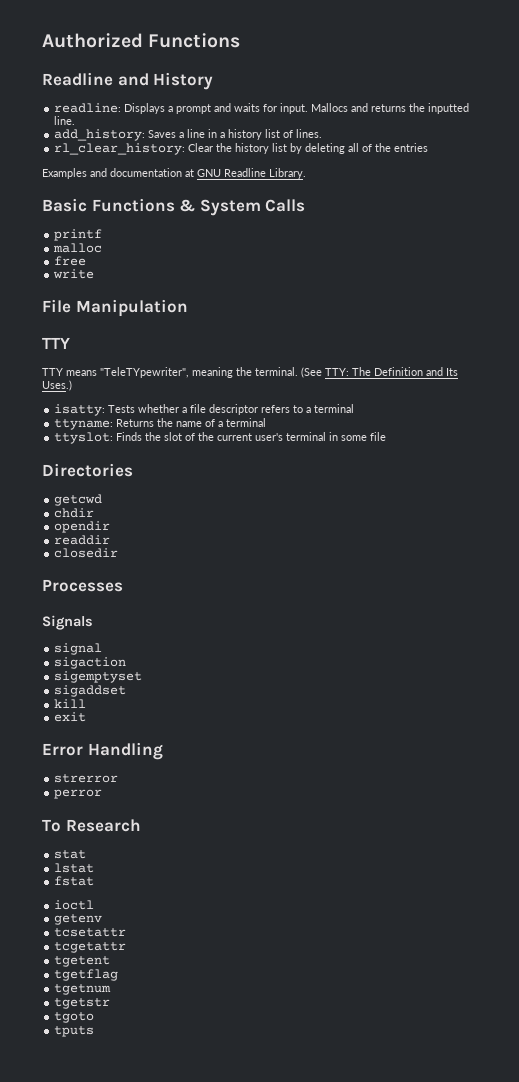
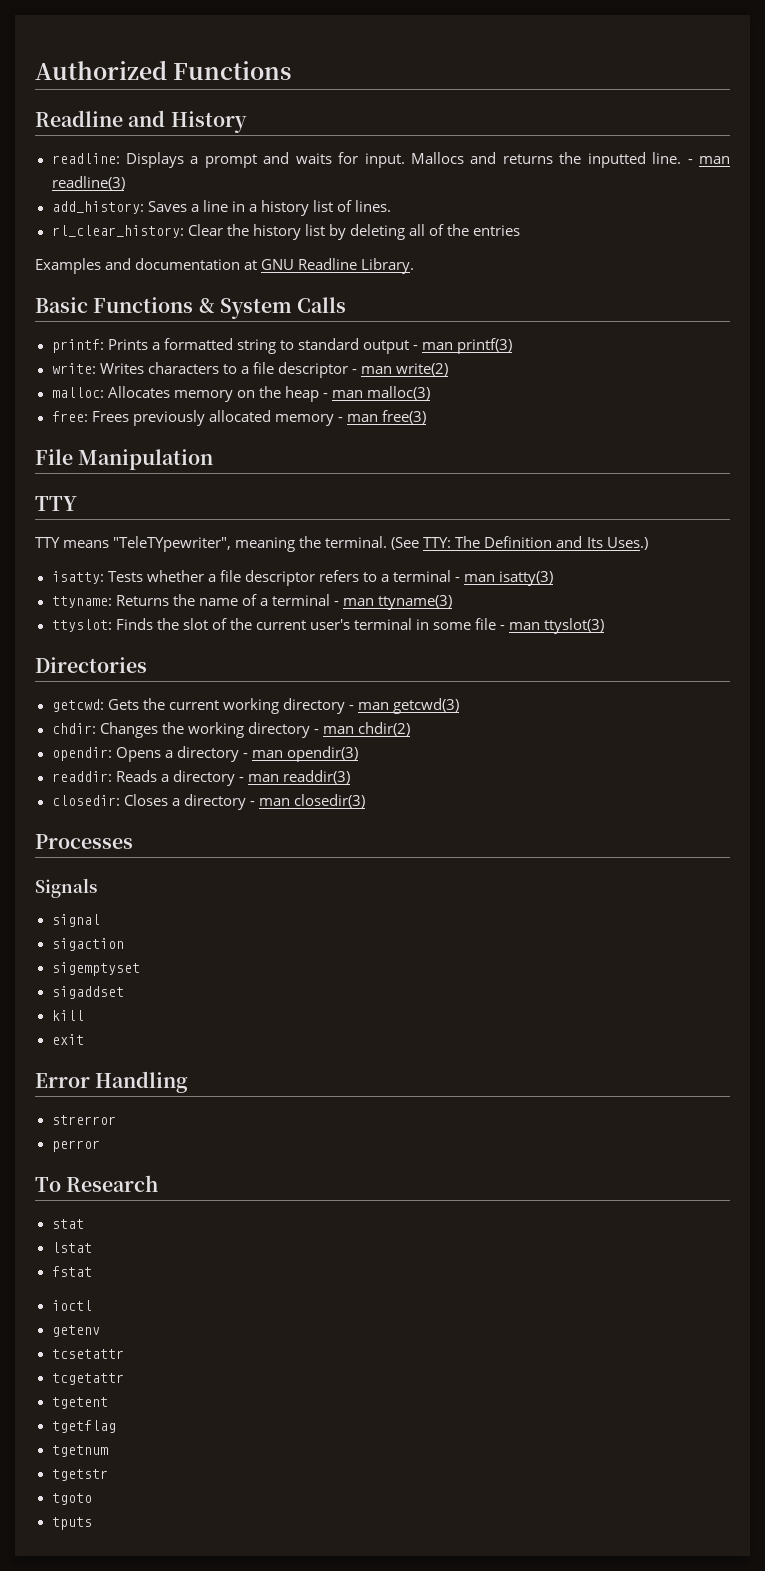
(76, 120) none -> [687,156,730,164] [51,176,125,190] - man readline(3)
[54,229,103,241] [53,243,103,253] [54,256,87,266] [53,269,95,279] printf // malloc // free // write -> [51,338,512,354] [51,362,448,378] [51,386,430,402] [51,410,426,426] printf: Prints a formatted string to standard output - man printf(3) // write: Writes characters to a file descriptor - man write(2) // malloc: Allocates memory on the heap - man malloc(3) // free: Frees previously allocated memory - man free(3)
(355, 408) none -> [454,571,554,586] - man isatty(3)
(267, 422) none -> [333,595,452,610] - man ttyname(3)
[42,463,133,477] [54,494,103,506] [54,508,95,518] [54,521,111,533] [54,535,111,545] [54,548,119,558] // Directories // getcwd // chdir // opendir // readdir // closedir -> [500,618,605,634] [35,657,147,673] [51,698,459,714] [51,722,410,738] [51,746,358,762] [51,770,350,786] [51,794,365,810] - man ttyslot(3) // Directories // getcwd: Gets the current working directory - man getcwd(3) // chdir: Changes the working directory - man chdir(2) // opendir: Opens a directory - man opendir(3) // readdir: Reads a directory - man readdir(3) // closedir: Closes a directory - man closedir(3)

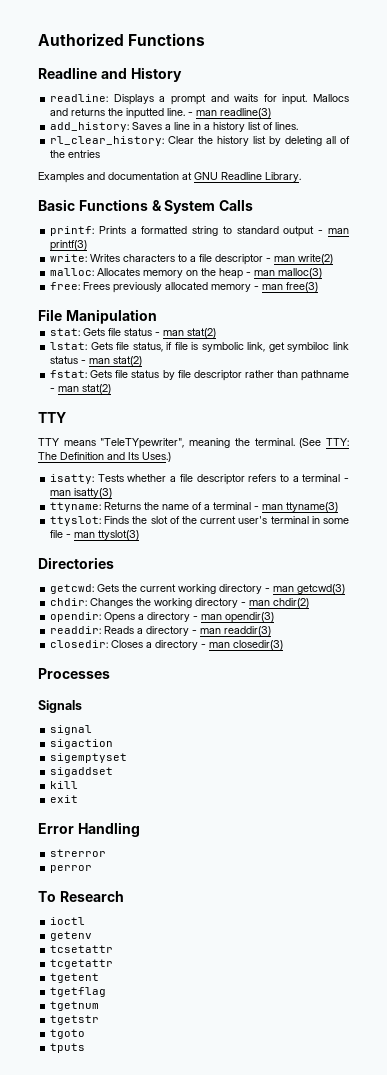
(214, 459) none -> [50,328,217,338] [50,342,349,352] [50,356,143,366] [50,370,349,381] [50,384,112,394] // stat: Gets file status - man stat(2) // lstat: Gets file status, if file is symbolic link, get symbiloc link status - man stat(2) // fstat: Gets file status by file descriptor rather than pathname - man stat(2)
[51,1219,84,1229] [51,1242,92,1253] [51,1266,92,1277] // stat // lstat // fstat -> (124, 896) none

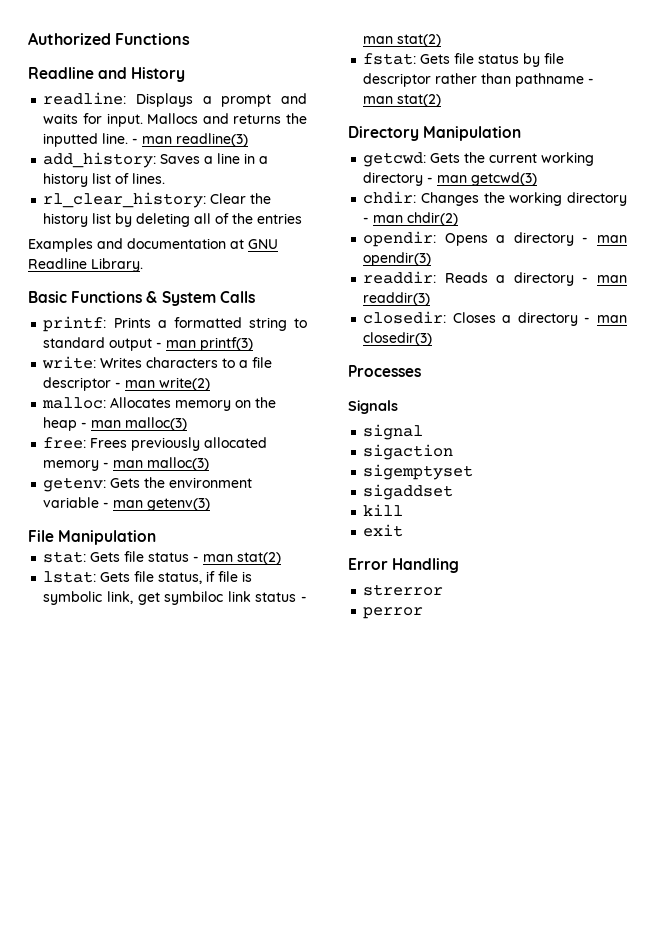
[286,282,319,292] free(3) -> [147,457,210,471] [43,477,253,492] [43,497,211,511] malloc(3) // getenv: Gets the environment variable - man getenv(3)
[38,412,66,423] [38,438,350,449] [38,452,171,462] [50,474,349,485] [50,488,113,498] [50,502,339,512] [50,516,349,526] [50,530,140,540] [38,557,114,569] TTY // TTY means "TeleTYpewriter", meaning the terminal. (See TTY: The Definition and Its Uses.) // isatty: Tests whether a file descriptor refers to a terminal - man isatty(3) // ttyname: Returns the name of a terminal - man ttyname(3) // ttyslot: Finds the slot of the current user's terminal in some file - man ttyslot(3) // Directories -> [348,126,522,141] Directory Manipulation
[38,891,124,902] [50,917,86,925] [50,931,93,941] [50,945,114,953] [50,959,114,969] [50,973,100,983] [50,987,107,997] [50,1001,100,1011] [50,1015,100,1025] [50,1029,86,1039] [50,1043,86,1053] // To Research // ioctl // getenv // tcsetattr // tcgetattr // tgetent // tgetflag // tgetnum // tgetstr // tgoto // tputs -> (424, 613) none

